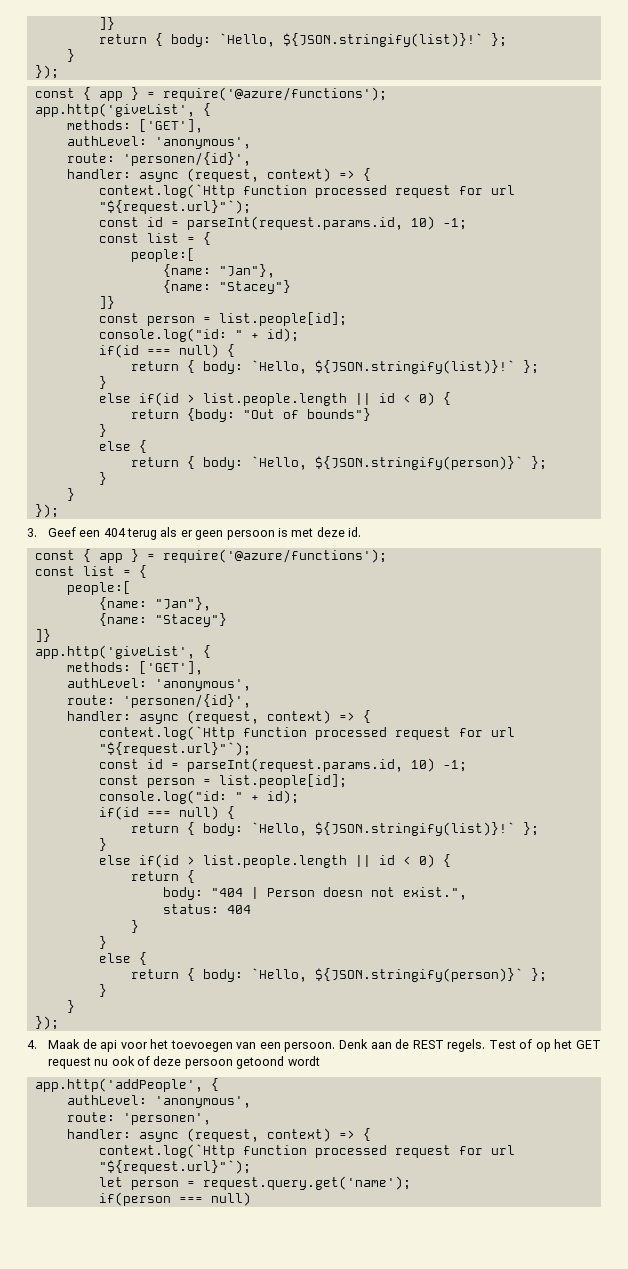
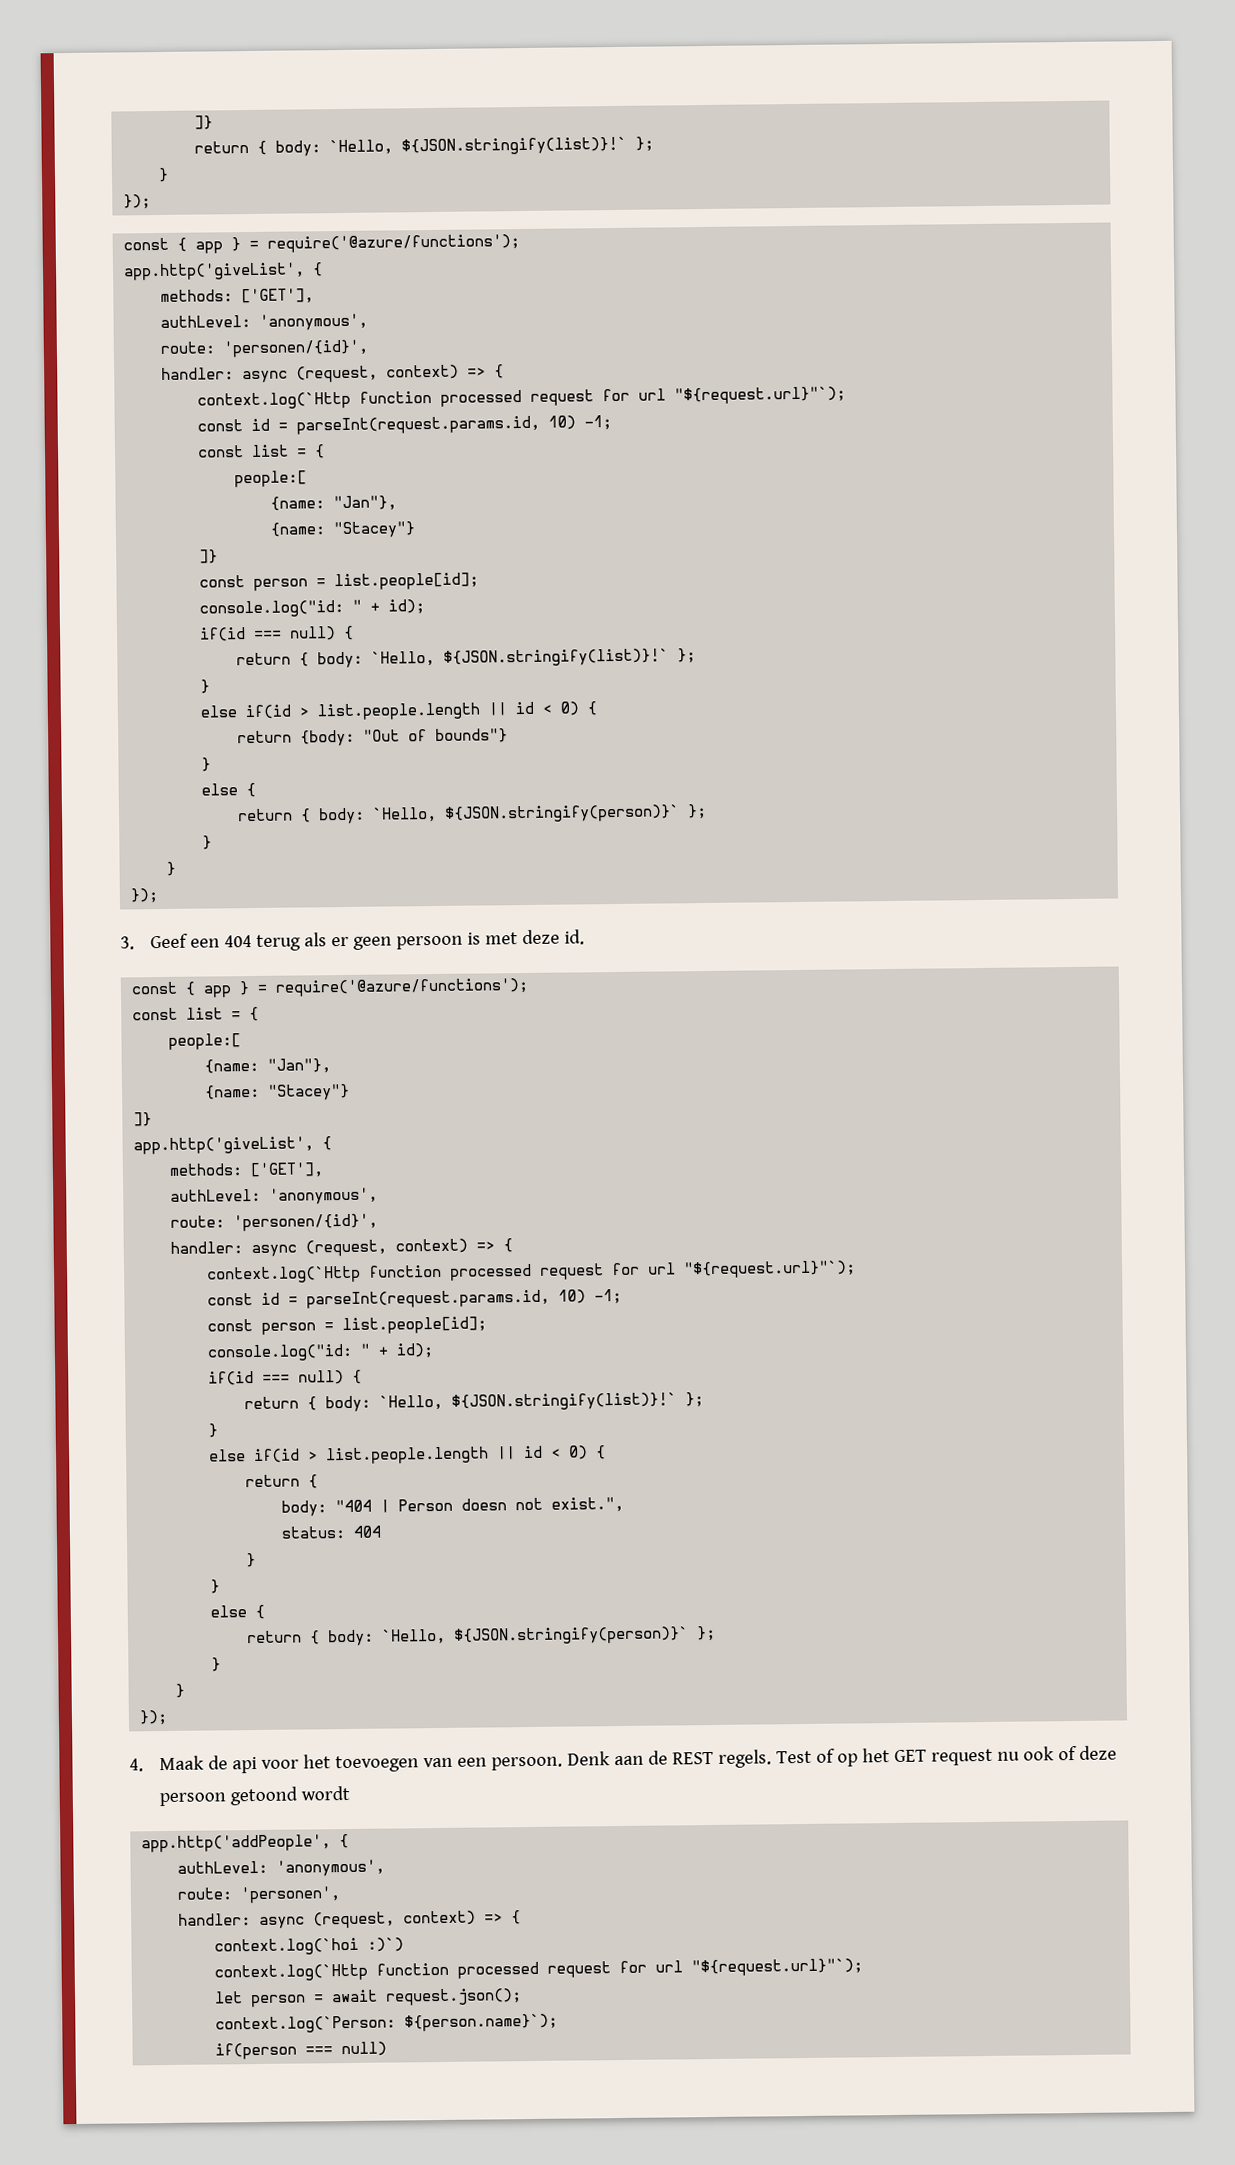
(371, 1134) none -> [214,1937,405,1956] // context.log(`hoi :)`)
[202,1176,411,1190] request.query.get('name'); -> [331,1988,523,2006] [215,2013,559,2034] await request.json(); // context.log(`Person: ${person.name}`);

